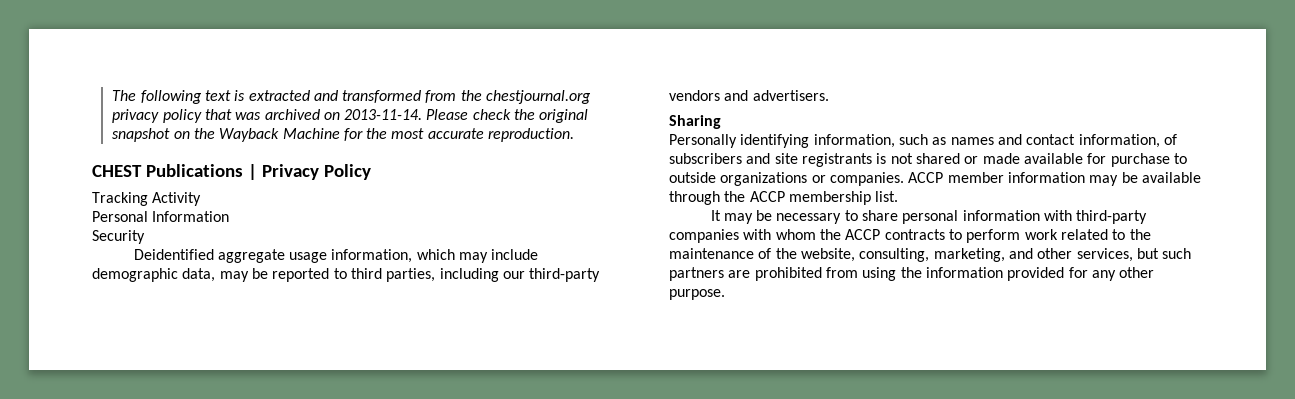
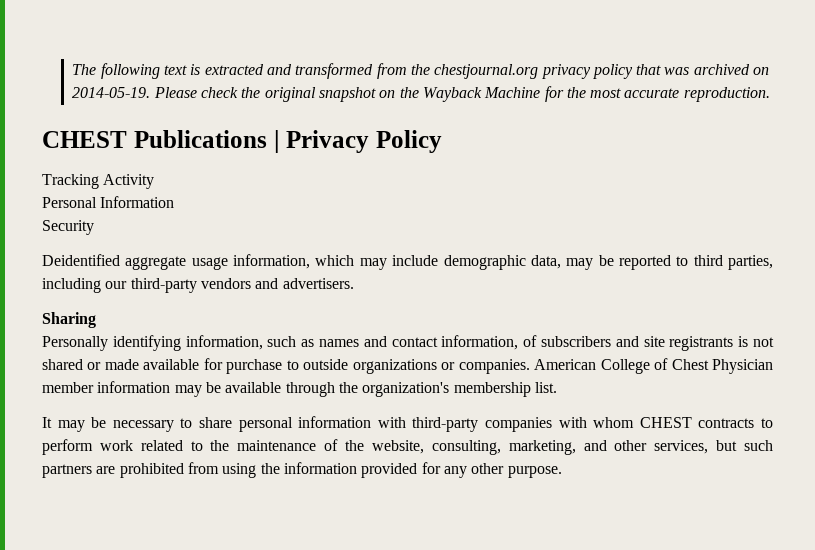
[344,109,423,120] 2013-11-14. -> [72,87,151,98] 2014-05-19.
[908,172,944,183] ACCP -> [534,358,774,374] American College of Chest Physician
[749,191,785,202] ACCP -> [362,382,450,397] organization's
[819,229,881,240] the ACCP -> [639,417,692,428] CHEST

